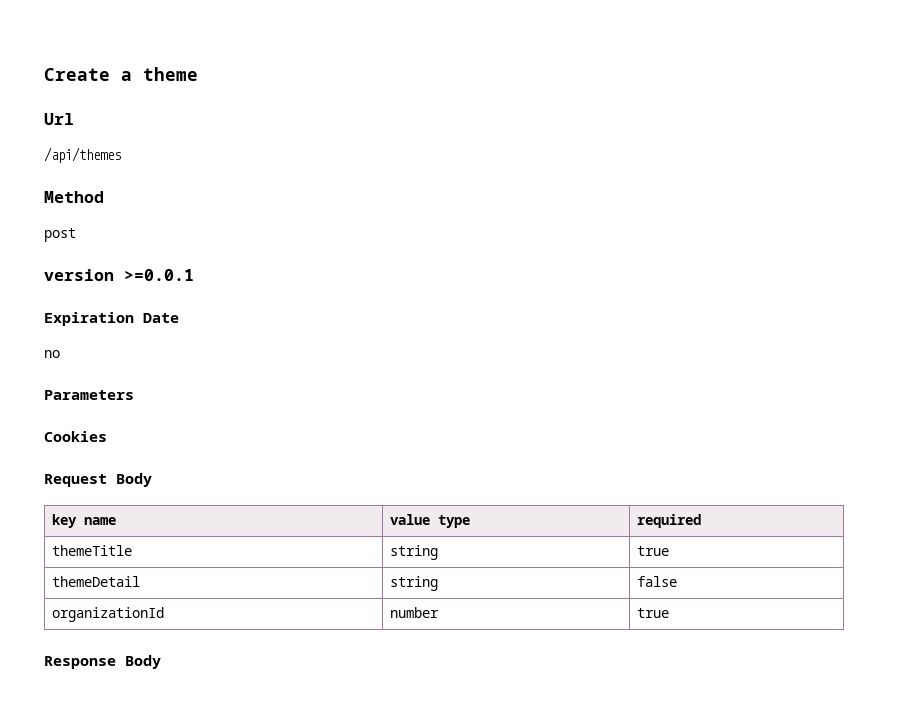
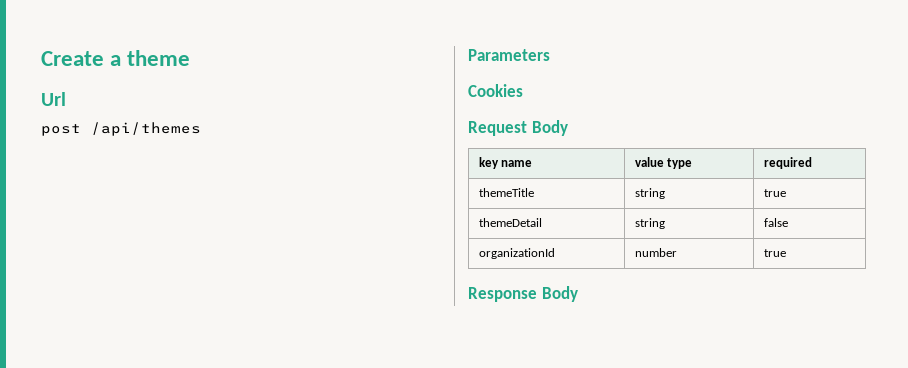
(74, 119) none -> [41,124,81,136] post
[44,191,104,203] [44,228,76,242] [44,269,194,281] [44,312,179,326] [44,350,60,358] // Method // post // version >=0.0.1 // Expiration Date // no -> (201, 129) none

